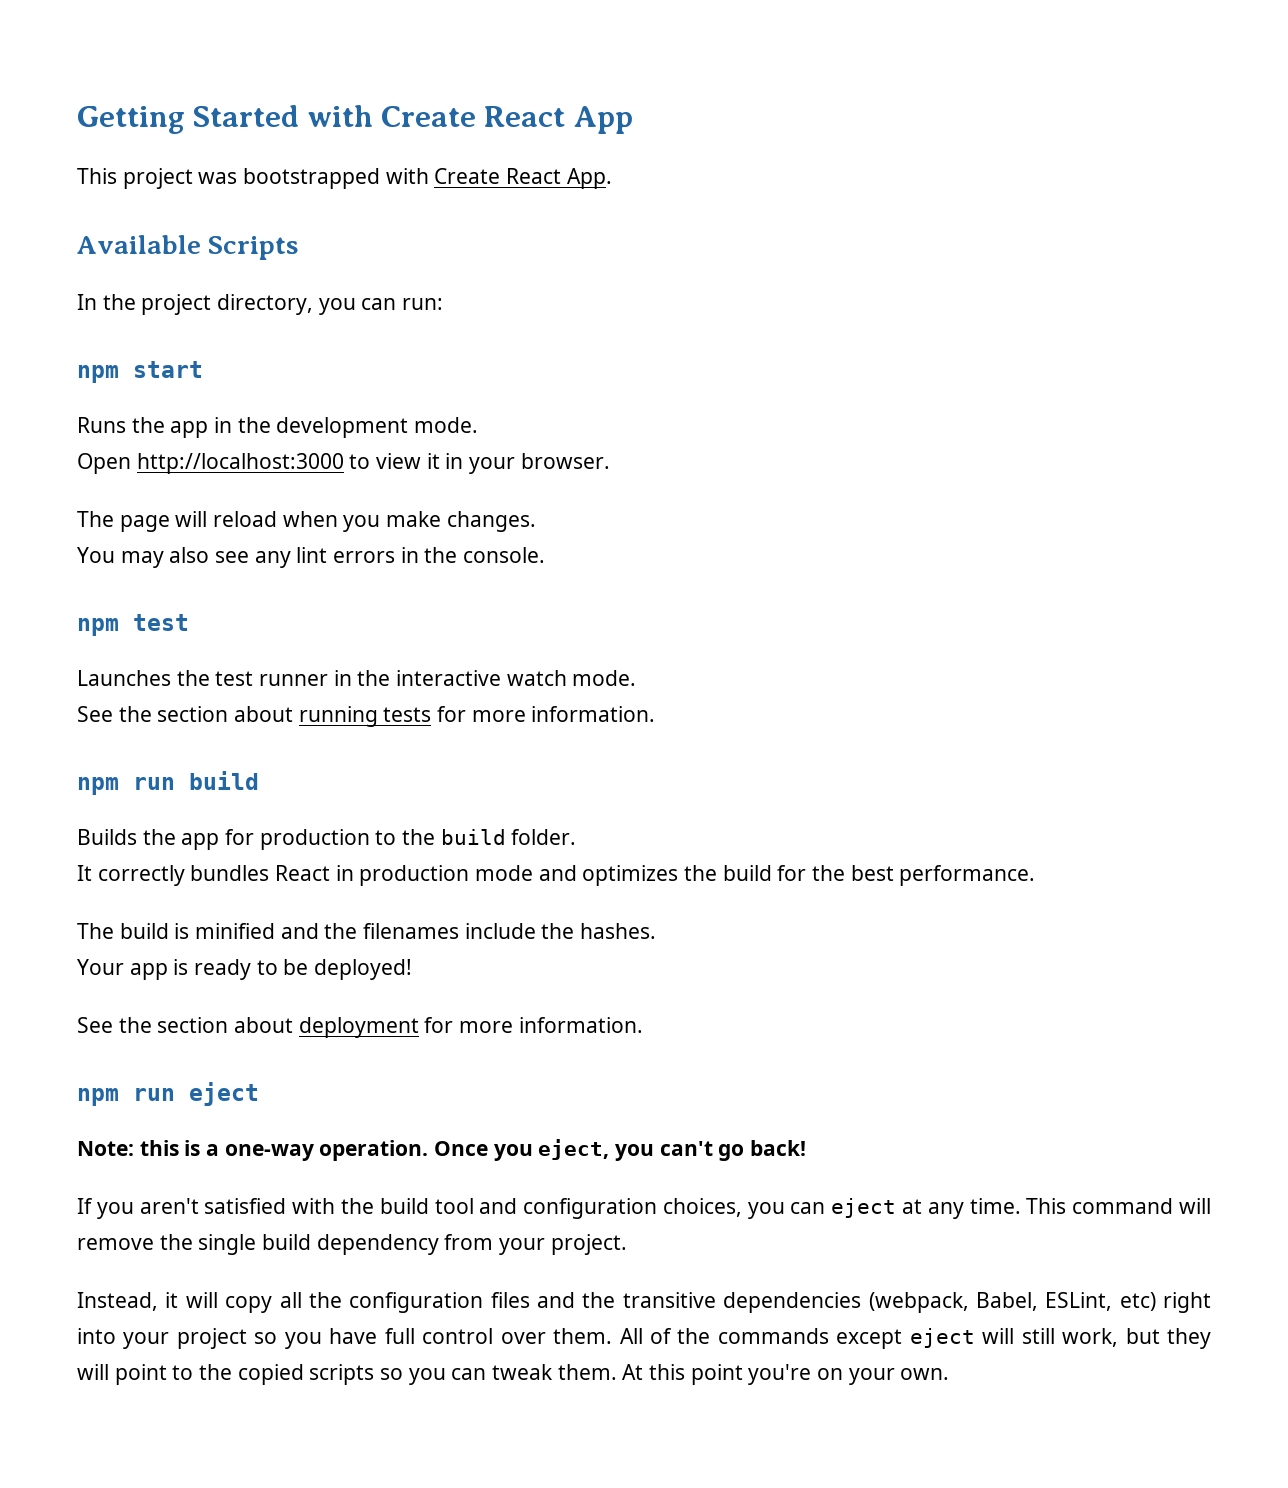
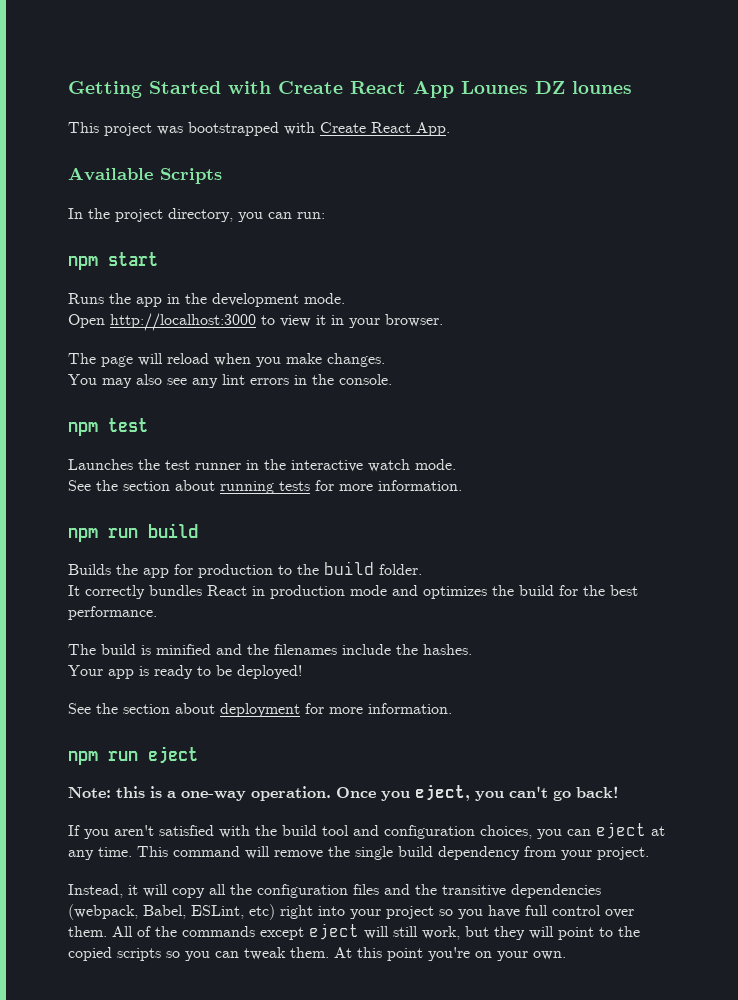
(633, 120) none -> [461,81,632,94] Lounes DZ lounes

